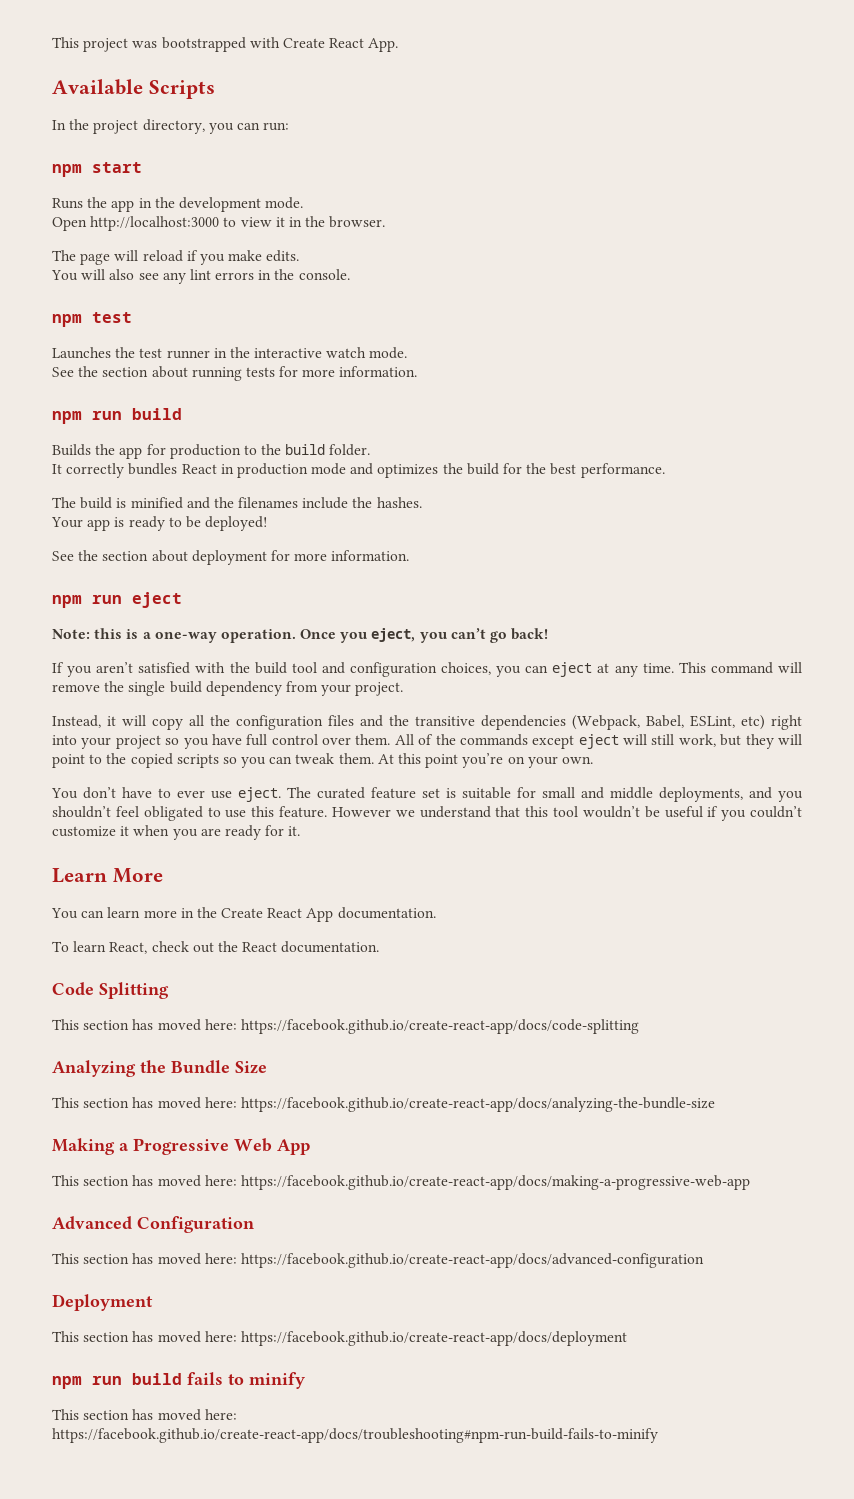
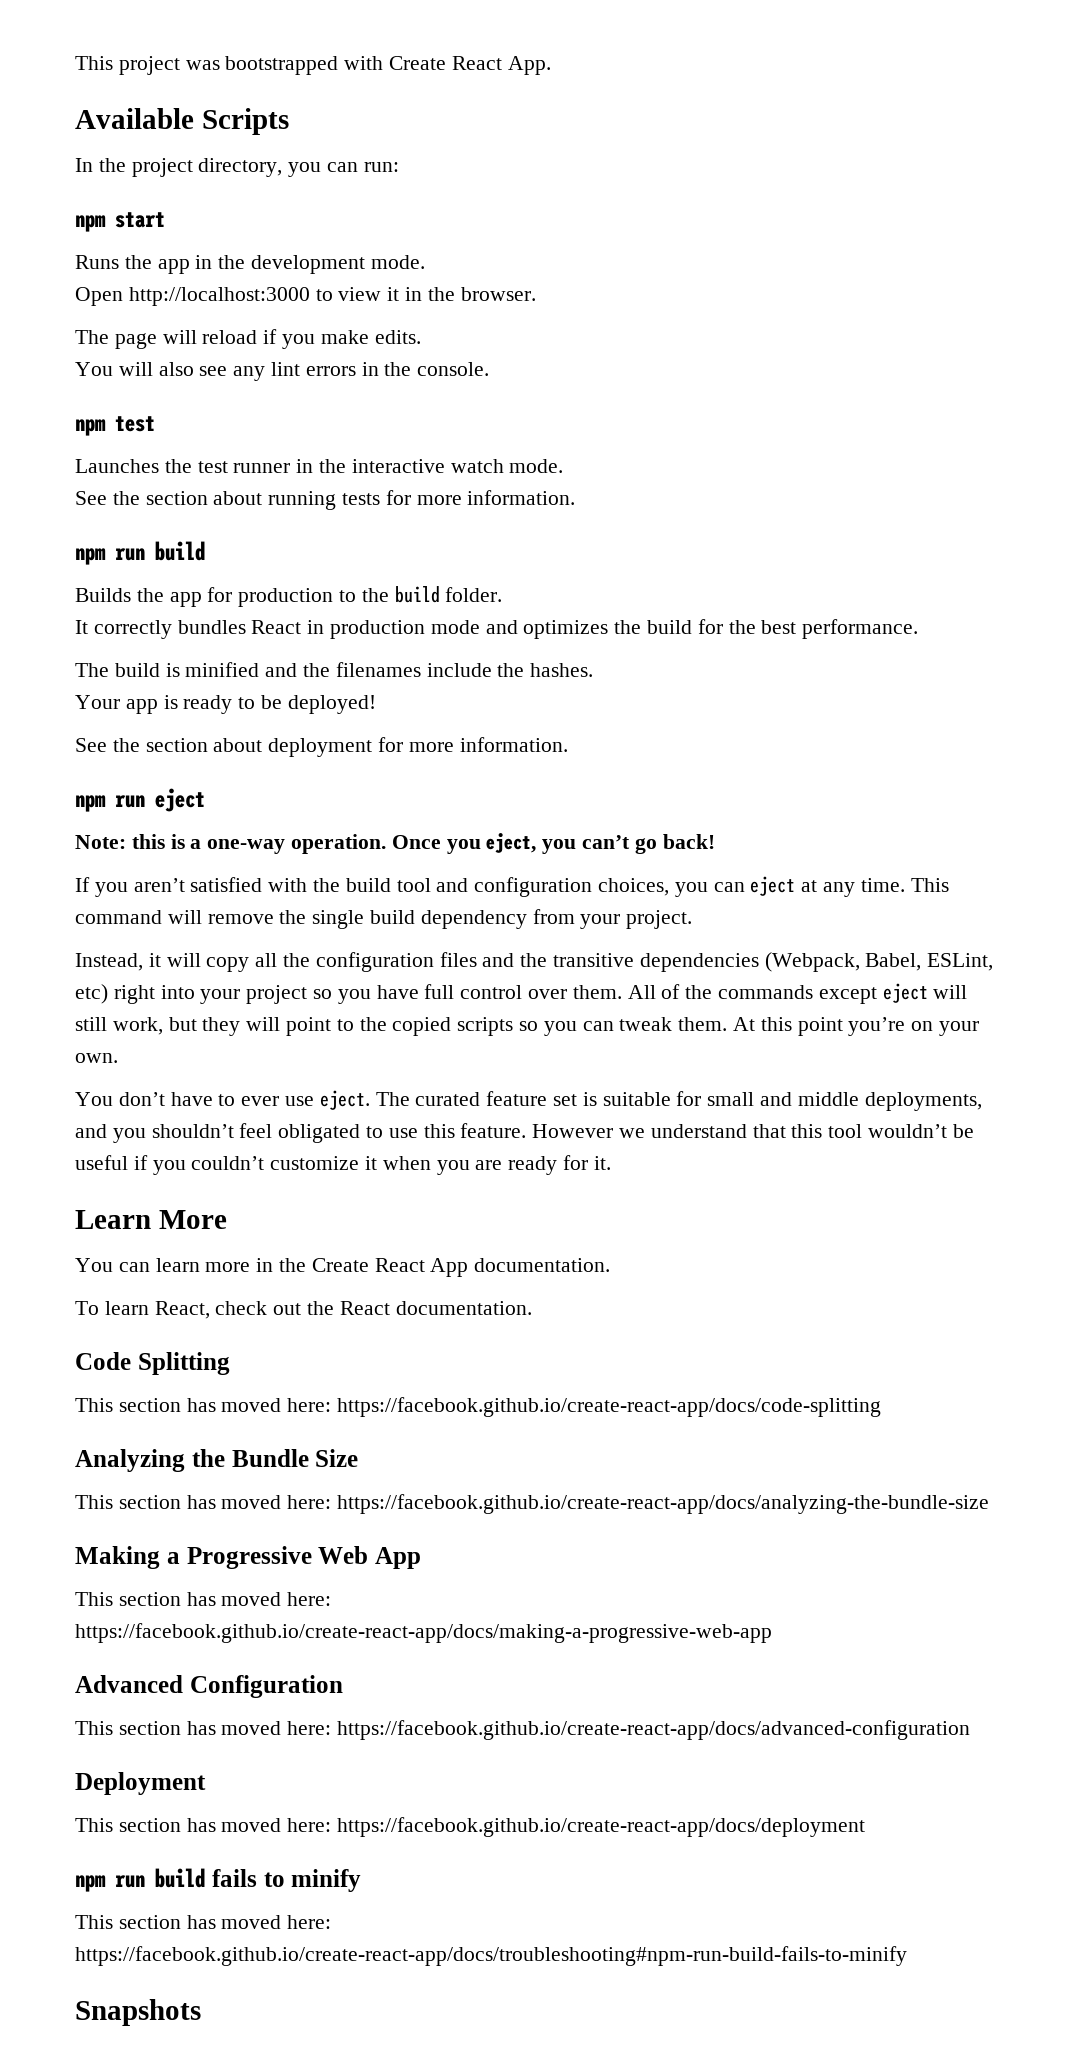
(658, 1435) none -> [75,1999,201,2026] // Snapshots

